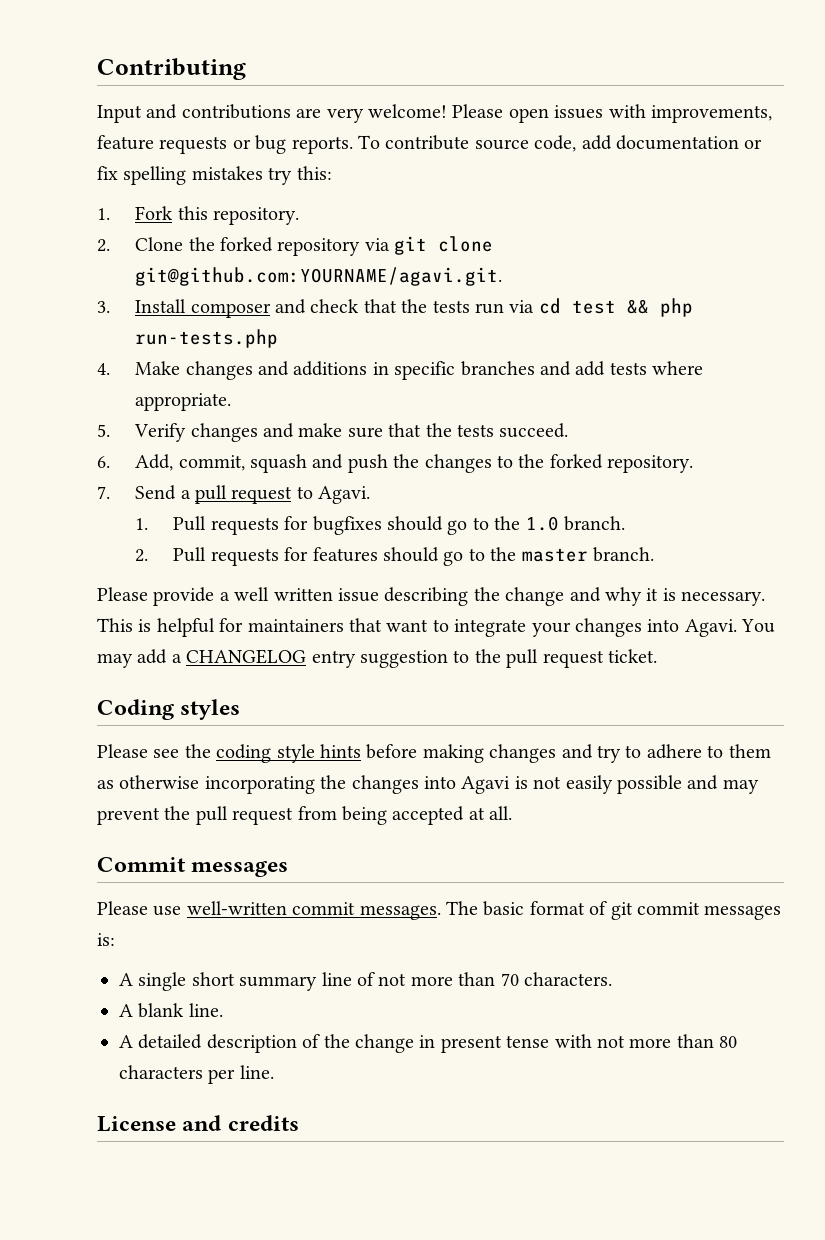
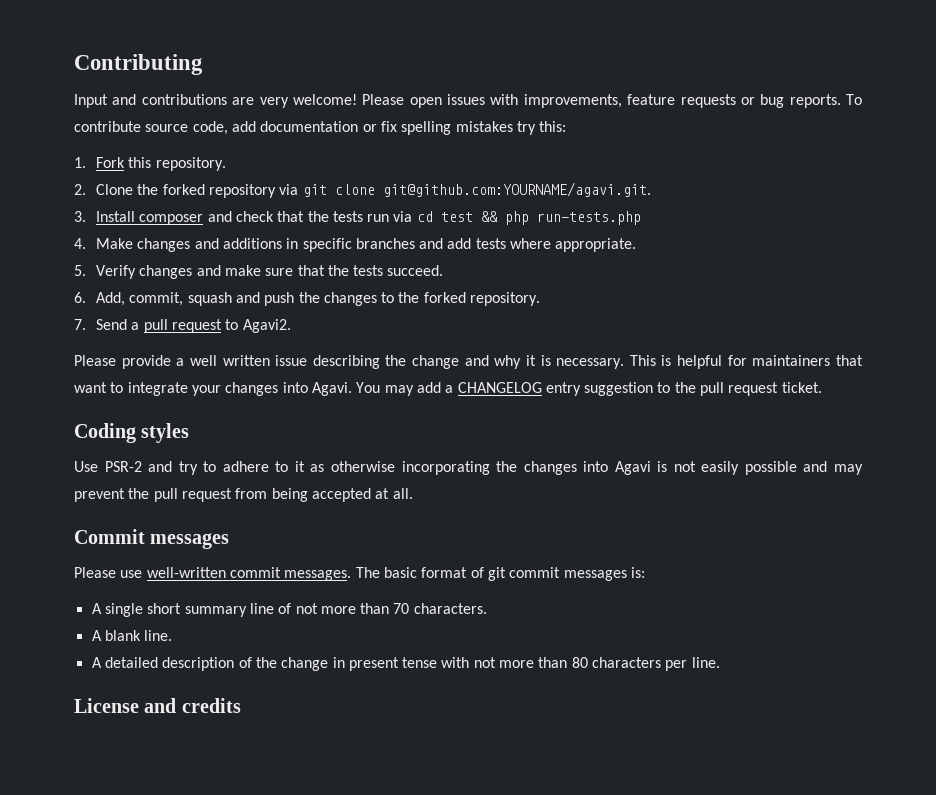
[318,486,371,504] [135,516,625,535] [135,547,654,566] Agavi. // 1. Pull requests for bugfixes should go to the 1.0 branch. // 2. Pull requests for features should go to the master branch. -> [242,319,291,333] Agavi2.
[97,744,557,763] Please see the coding style hints before making changes -> [74,461,142,472] Use PSR-2
[728,744,771,758] them -> [294,461,305,472] it

